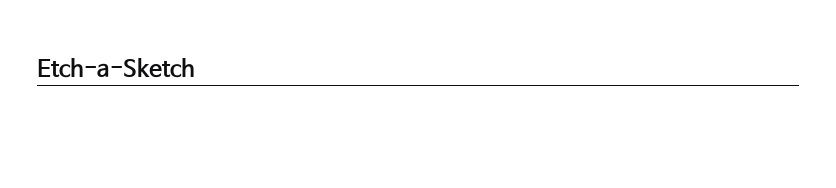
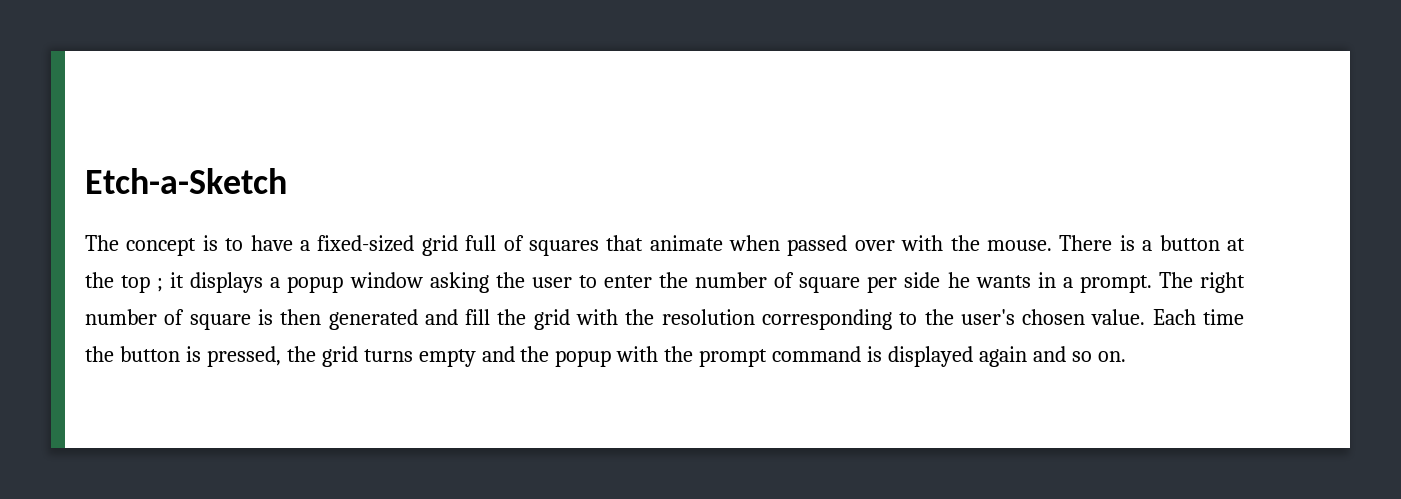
(195, 68) none -> [85,235,1245,256] [85,272,1246,293] [85,309,1244,330] [85,346,1126,367] // The concept is to have a fixed-sized grid full of squares that animate when passed over with the mouse. There is a button at the top ; it displays a popup window asking the user to enter the number of square per side he wants in a prompt. The right number of square is then generated and fill the grid with the resolution corresponding to the user's chosen value. Each time the button is pressed, the grid turns empty and the popup with the prompt command is displayed again and so on.

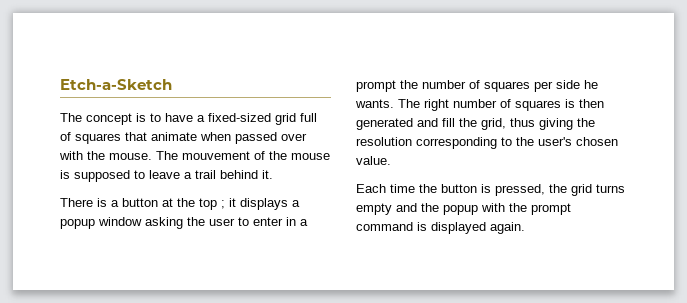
(1053, 245) none -> [156,151,330,160] [60,170,273,182] The mouvement of the mouse is supposed to leave a trail behind it. //
(652, 281) none -> [286,217,308,226] [356,80,396,92] in a prompt
[799,277,861,293] square -> [484,81,530,92] squares
[975,272,1152,293] wants in a prompt. -> [355,99,394,108] wants.
[189,314,251,330] square -> [515,100,561,111] squares
[533,309,618,330] grid with -> [481,118,573,130] grid, thus giving
(1146, 317) none -> (391, 160) //
[978,346,1126,367] again and so on. -> [490,222,525,234] again.

